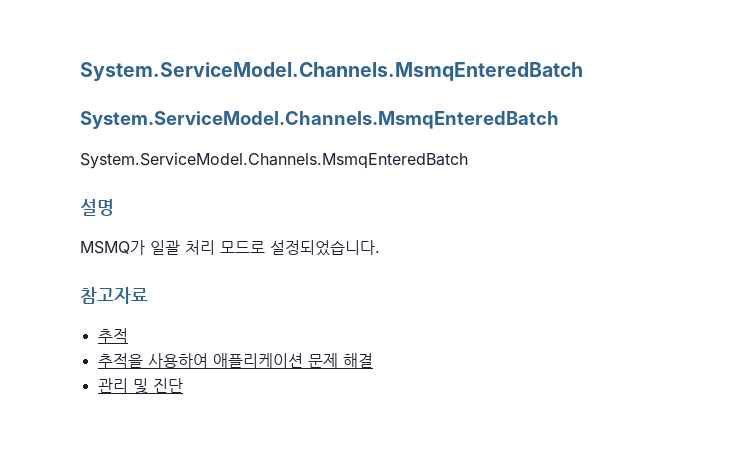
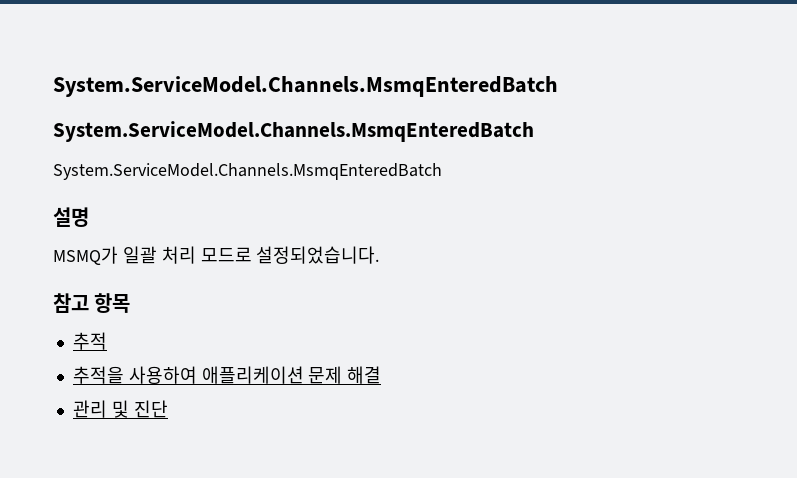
[80,287,148,304] 참고자료 -> [53,293,131,313] 참고 항목

